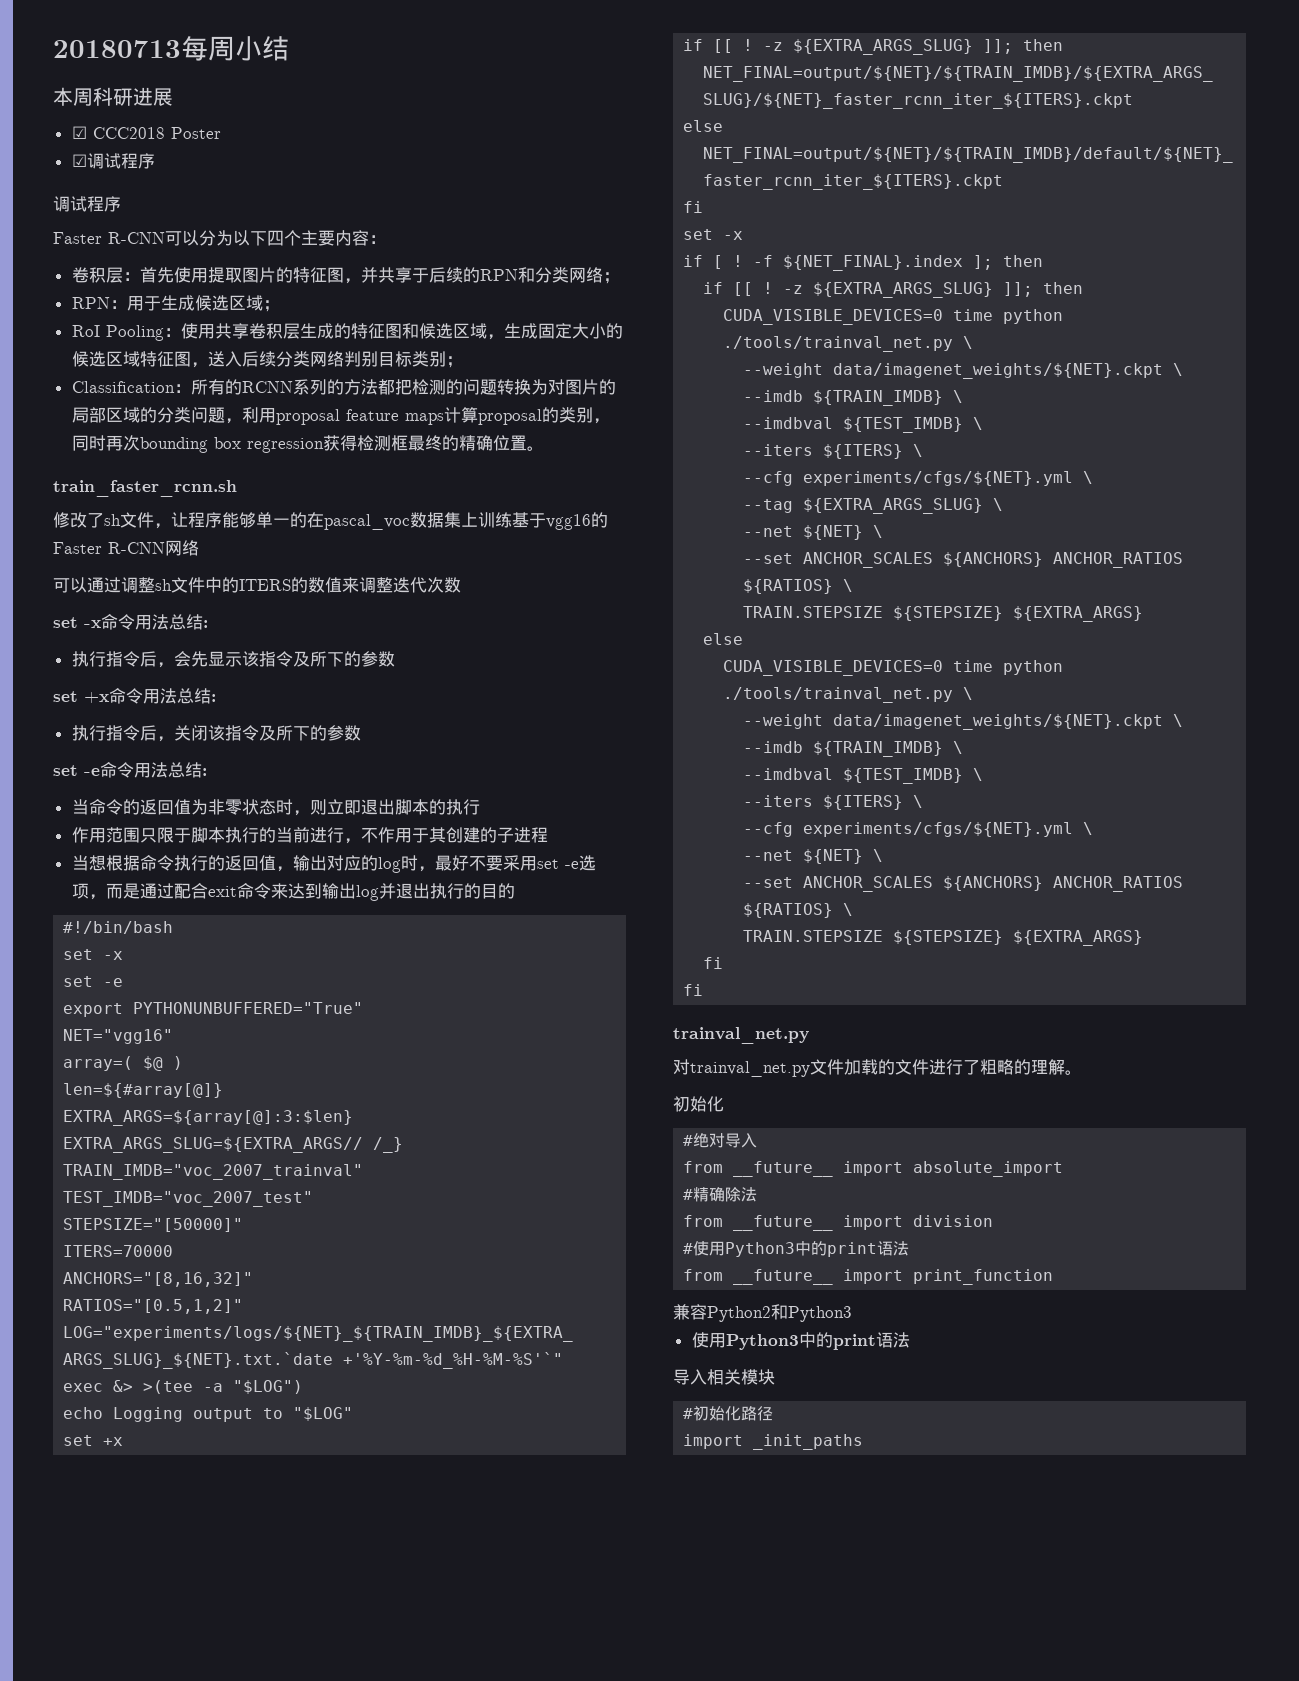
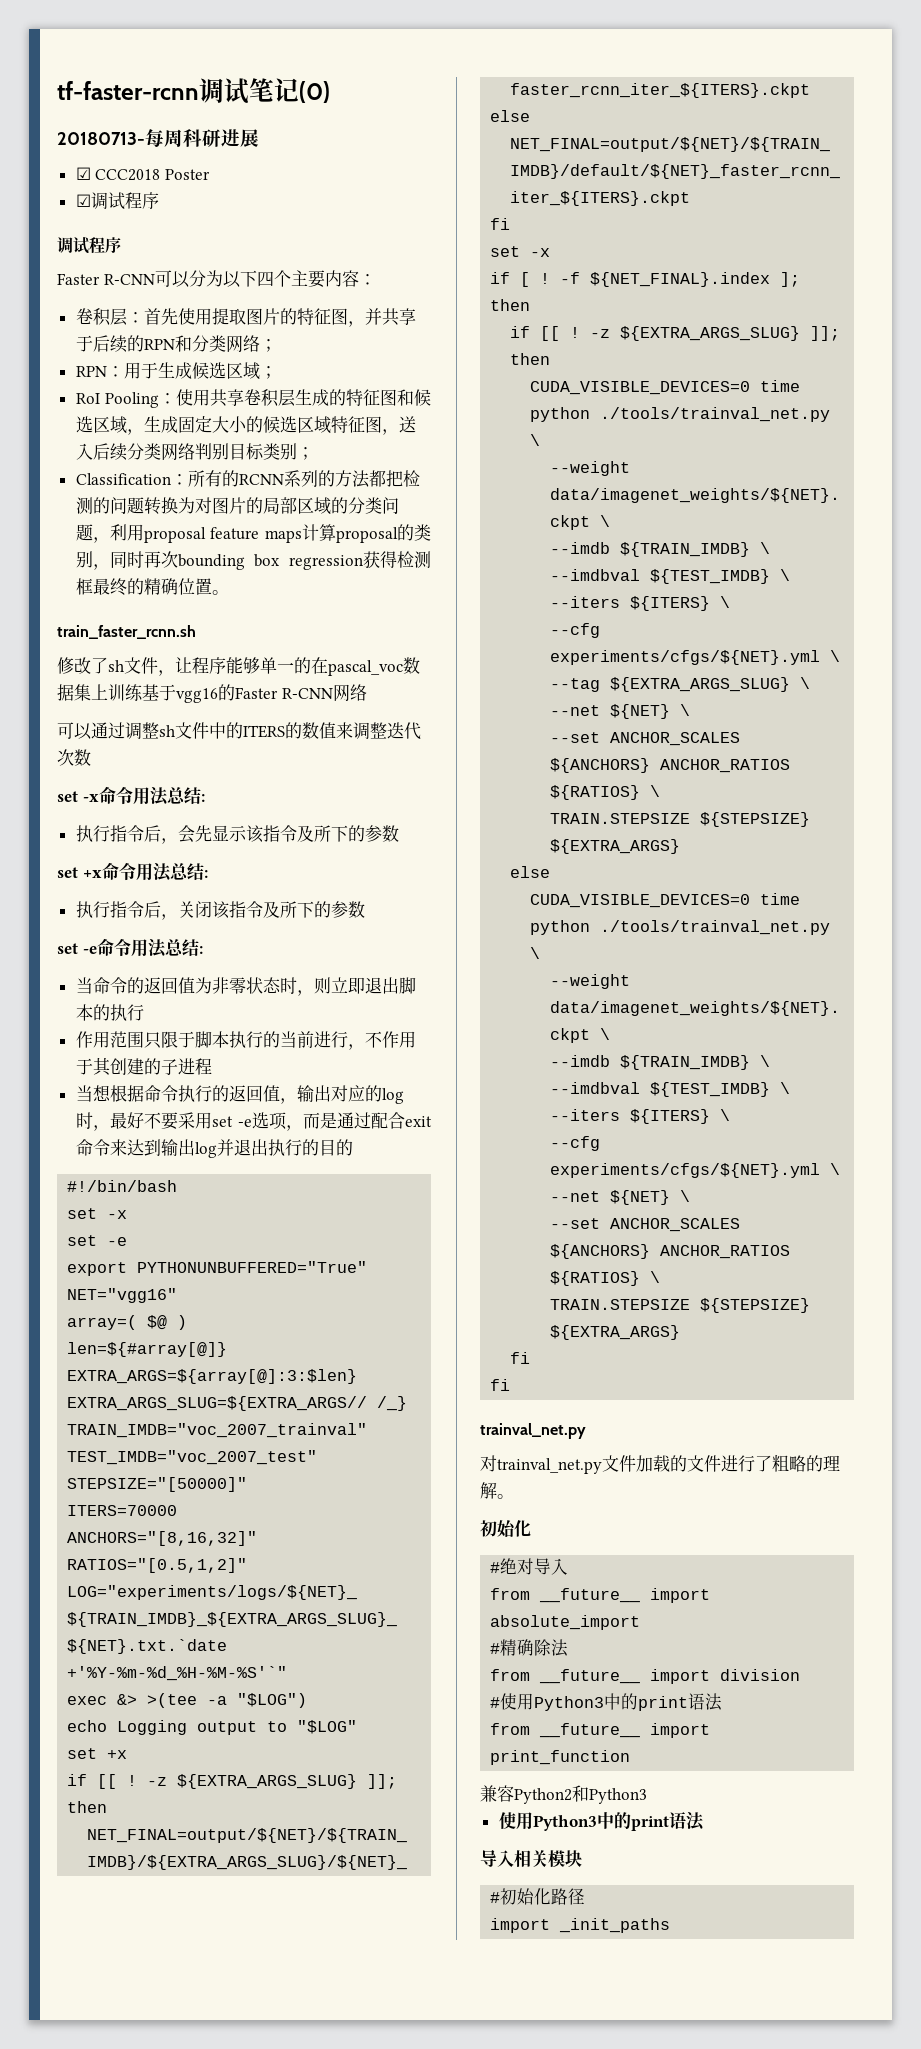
[53,36,289,61] [53,87,73,106] 20180713每周小结 // 本 -> [57,78,330,104] [57,129,164,148] tf-faster-rcnn调试笔记(0) // 20180713-每

